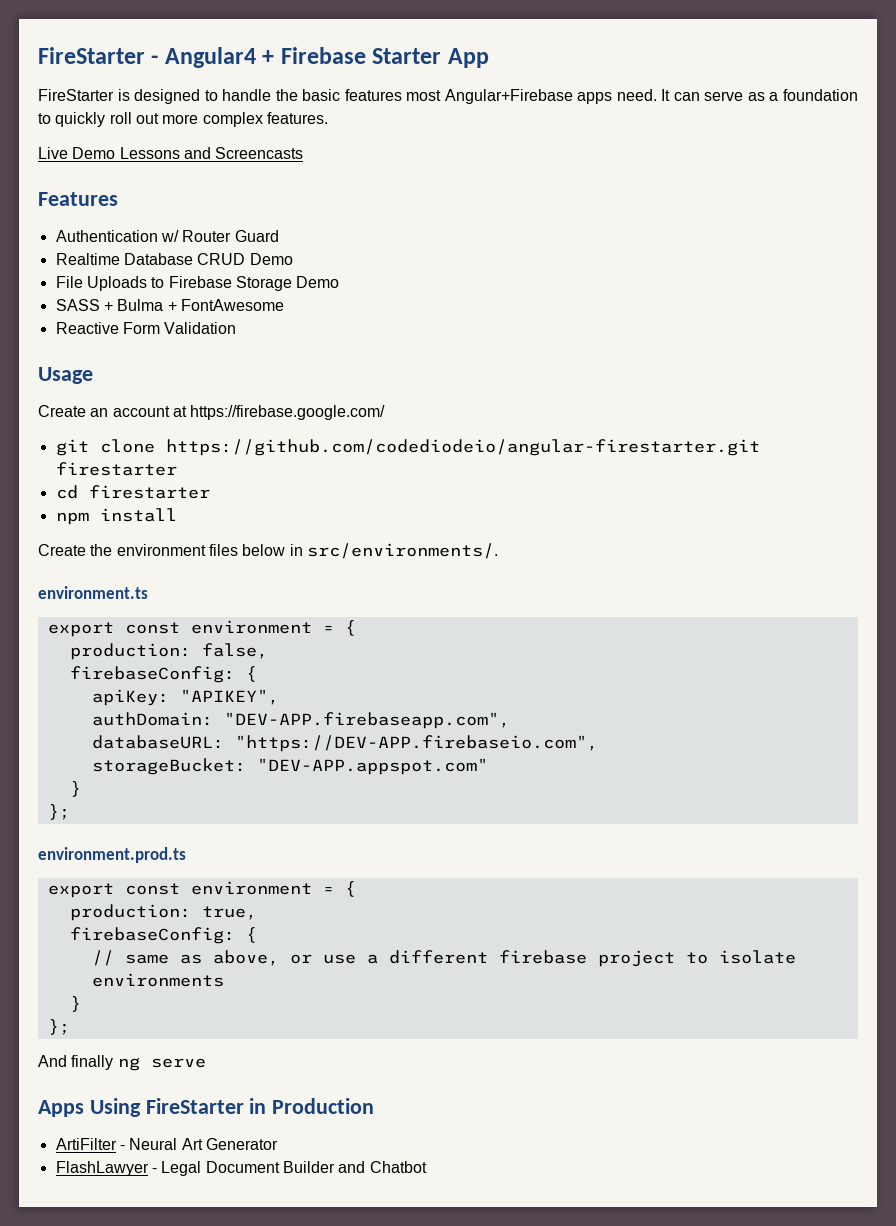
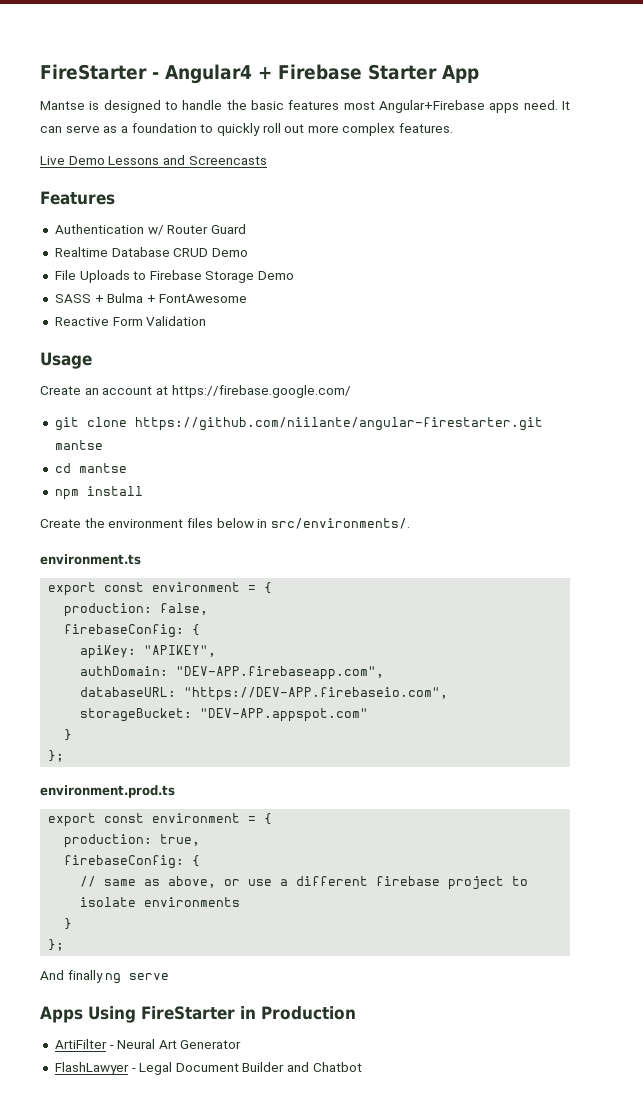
[38,89,114,101] FireStarter -> [40,101,85,110] Mantse
[165,439,760,456] [55,462,177,476] https://github.com/codediodeio/angular-firestarter.git firestarter -> [134,417,543,431] [54,440,103,450] https://github.com/niilante/angular-firestarter.git mantse
[88,485,210,499] firestarter -> [78,463,127,473] mantse

